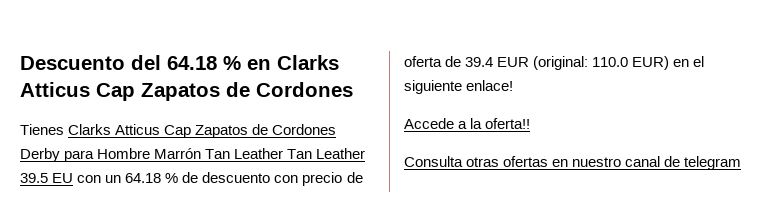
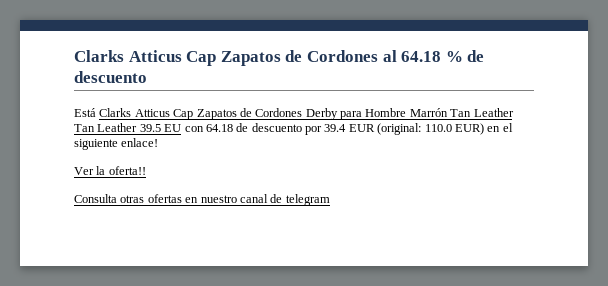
[20,55,339,70] [20,82,353,101] [20,124,64,135] Descuento del 64.18 % en Clarks Atticus Cap Zapatos de Cordones // Tienes -> [74,50,485,66] [74,71,147,83] [74,108,96,117] Clarks Atticus Cap Zapatos de Cordones al 64.18 % de descuento // Está
[105,172,363,186] [404,56,462,67] un 64.18 % de descuento con precio de oferta de -> [205,123,322,135] 64.18 de descuento por
[404,118,468,129] Accede a -> [74,167,94,175] Ver

